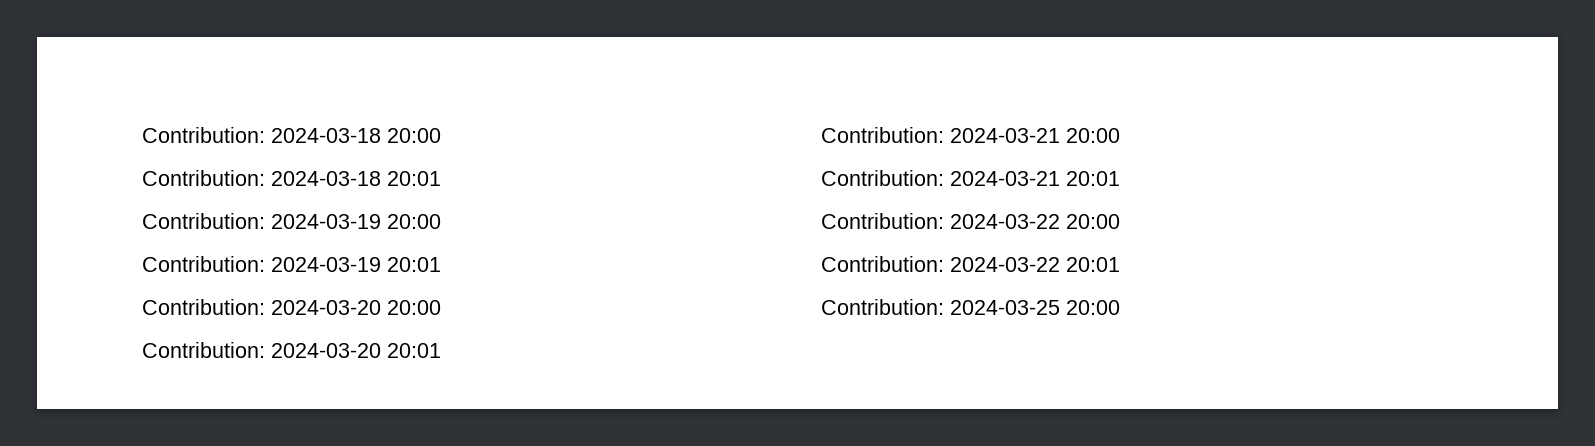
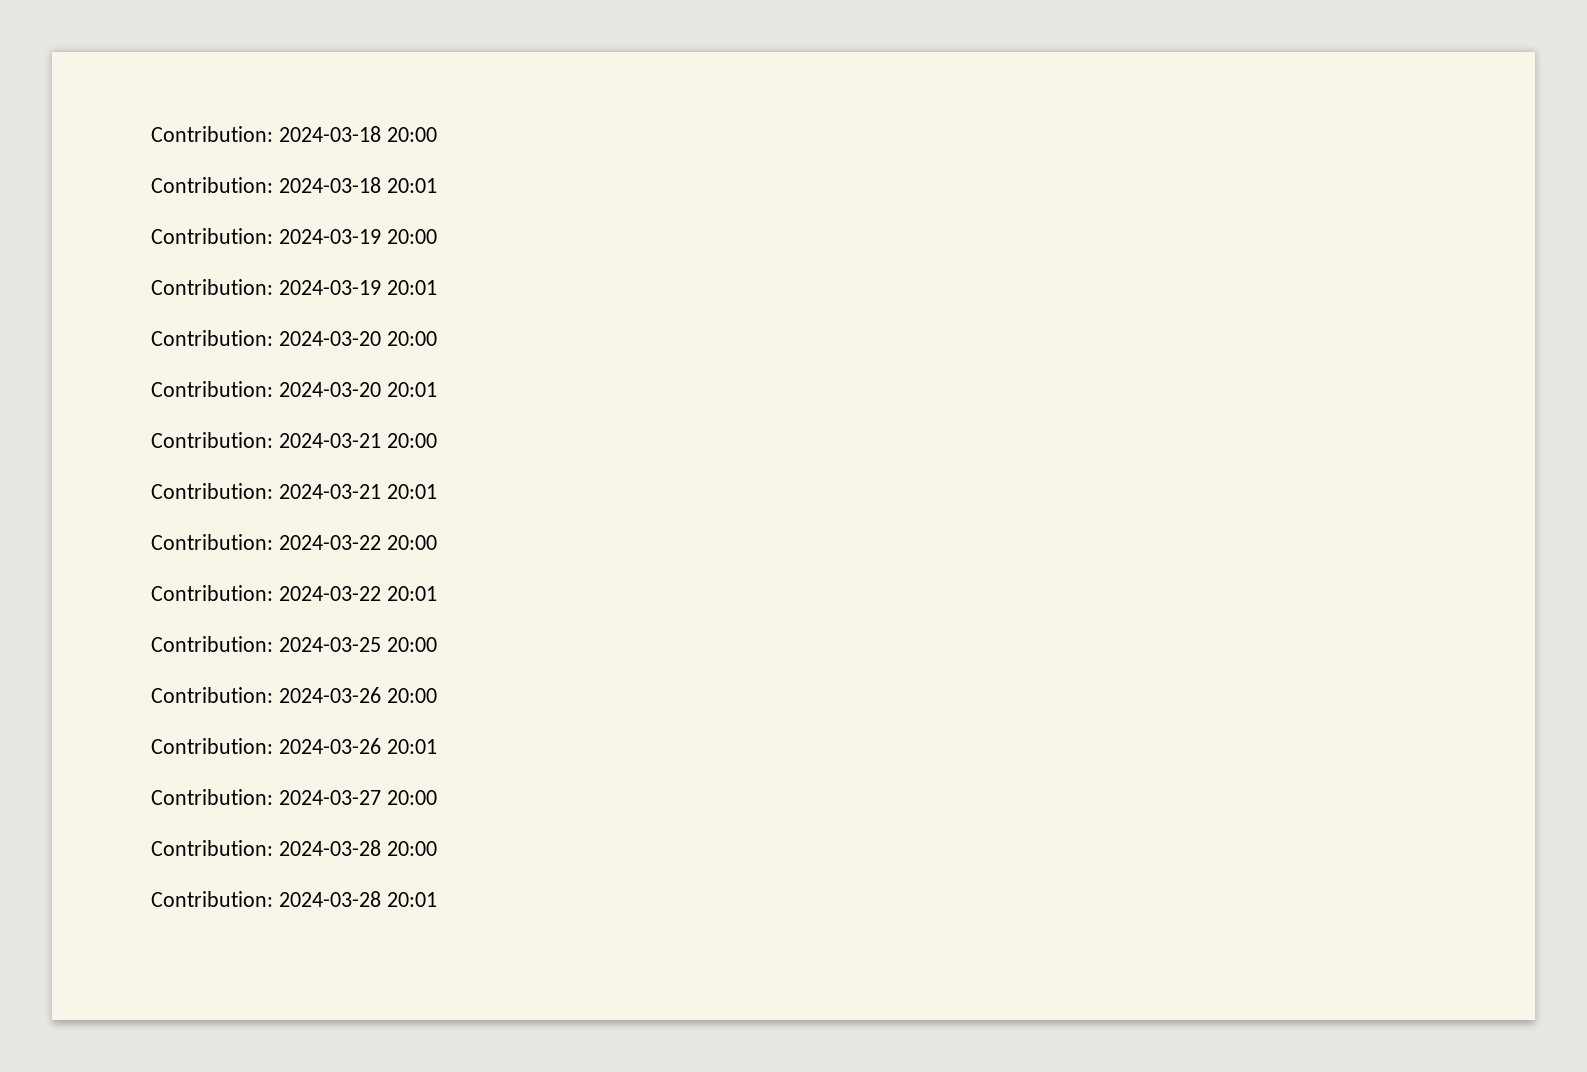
(1120, 307) none -> [151,687,437,703] [151,738,437,754] [151,789,437,805] [151,840,437,856] [151,891,437,907] // Contribution: 2024-03-26 20:00 // Contribution: 2024-03-26 20:01 // Contribution: 2024-03-27 20:00 // Contribution: 2024-03-28 20:00 // Contribution: 2024-03-28 20:01

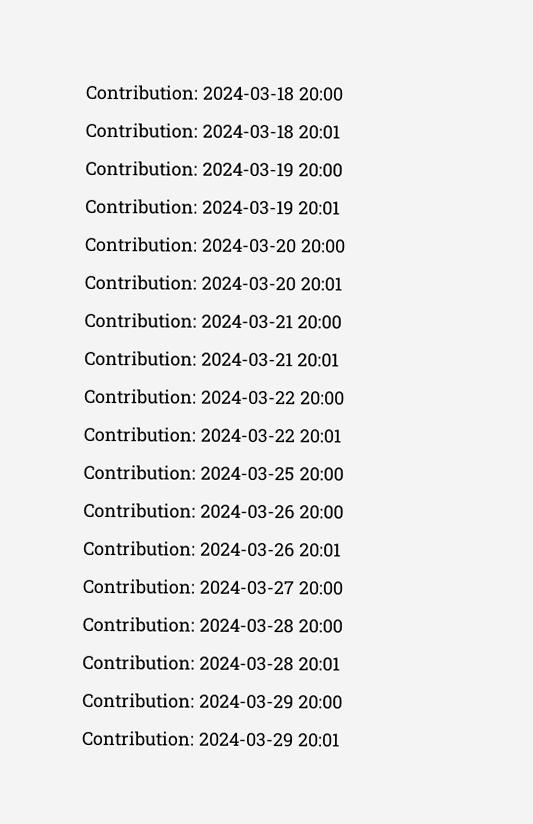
(437, 899) none -> [82,692,343,710] [81,730,340,748] // Contribution: 2024-03-29 20:00 // Contribution: 2024-03-29 20:01

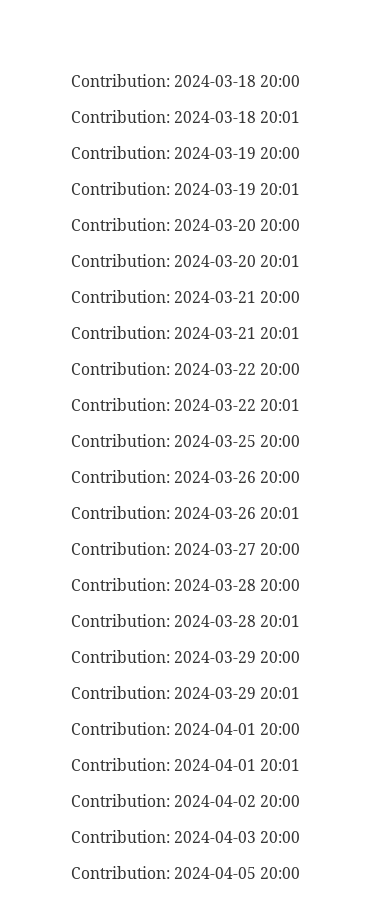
(340, 740) none -> [71,722,301,735] [71,758,301,771] [71,794,301,807] [71,830,301,843] [71,866,301,879] // Contribution: 2024-04-01 20:00 // Contribution: 2024-04-01 20:01 // Contribution: 2024-04-02 20:00 // Contribution: 2024-04-03 20:00 // Contribution: 2024-04-05 20:00

